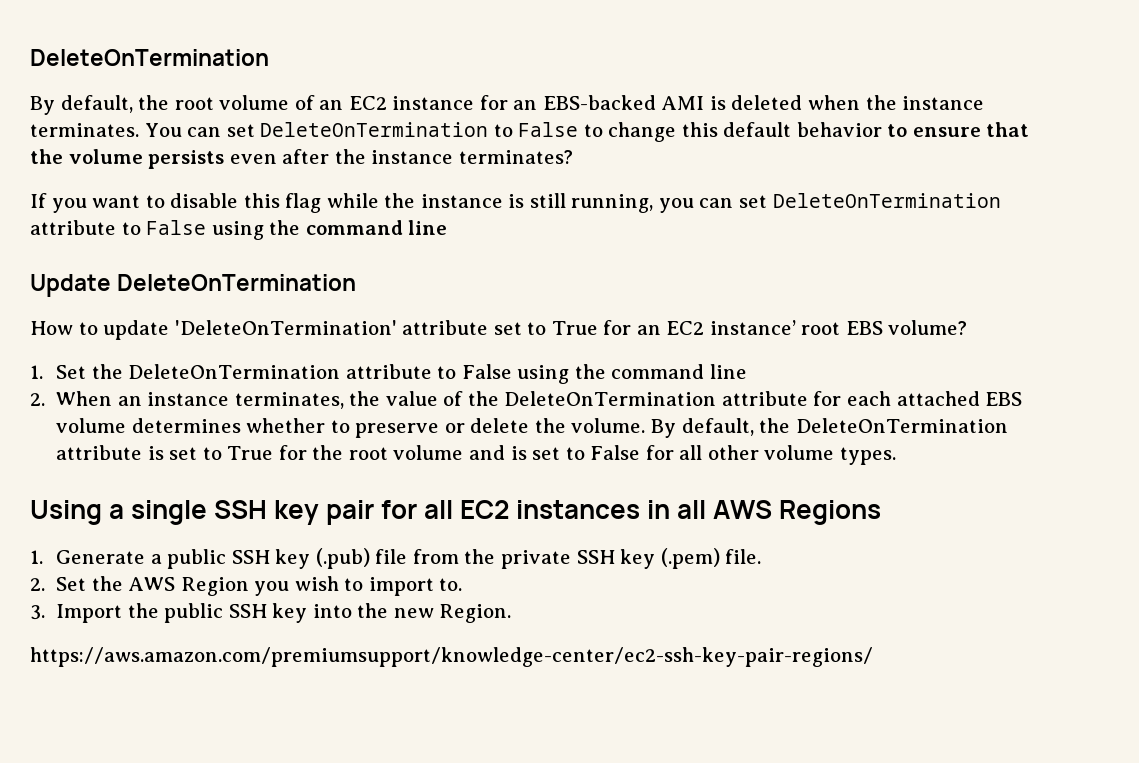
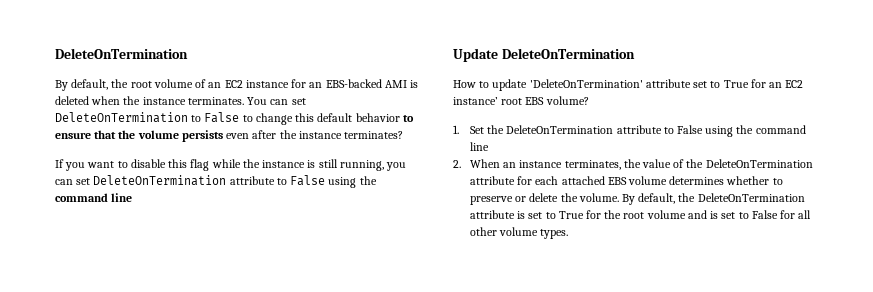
[30,500,882,525] [30,548,762,569] [30,576,463,596] [30,603,512,623] [30,647,873,667] // Using a single SSH key pair for all EC2 instances in all AWS Regions // 1. Generate a public SSH key (.pub) file from the private SSH key (.pem) file. // 2. Set the AWS Region you wish to import to. // 3. Import the public SSH key into the new Region. // https://aws.amazon.com/premiumsupport/knowledge-center/ec2-ssh-key-pair-regions/ -> (569, 234) none

